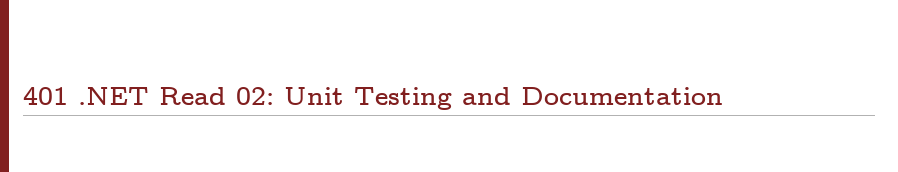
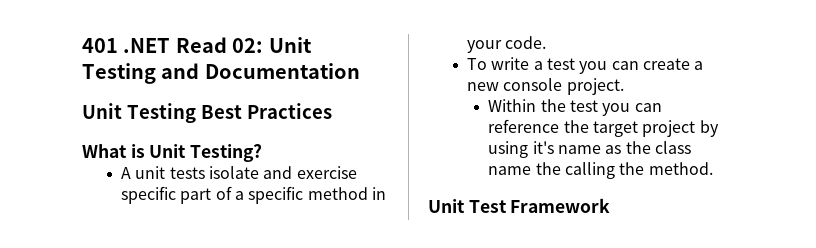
(723, 96) none -> [82,103,332,123] [82,144,263,162] [121,166,357,179] [121,186,386,204] [467,36,547,53] [467,57,704,74] [467,78,624,95] [488,99,662,116] [488,119,719,137] [488,141,692,158] [488,162,713,179] [428,198,611,213] // Unit Testing Best Practices // What is Unit Testing? // A unit tests isolate and exercise specific part of a specific method in your code. // To write a test you can create a new console project. // Within the test you can reference the target project by using it's name as the class name the calling the method. // Unit Test Framework

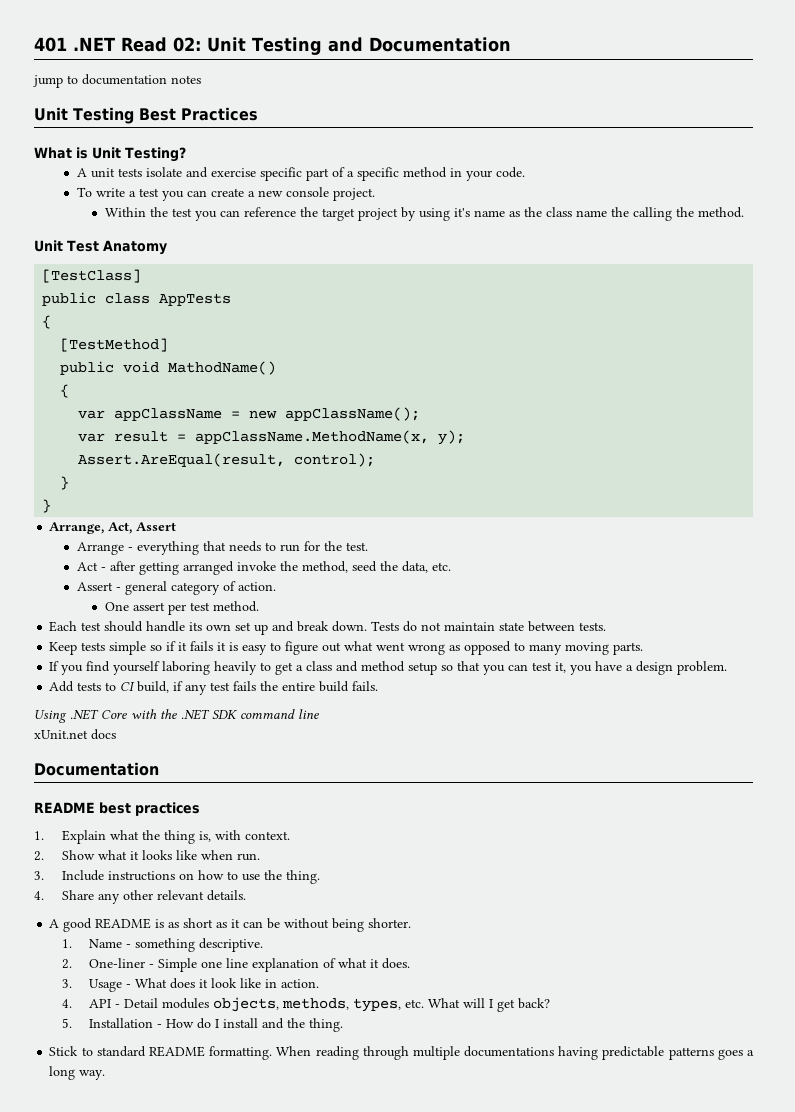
(360, 71) none -> [33,74,201,88] // jump to documentation notes
[510,198,611,213] Framework -> [102,240,167,255] [42,269,142,283] [42,292,232,306] [42,315,52,329] [60,338,169,352] [60,361,277,375] [60,384,70,398] [78,407,421,421] [78,430,466,445] [78,453,376,467] [60,476,70,490] [42,499,52,513] [49,522,177,534] [77,541,369,555] [77,561,452,575] [77,581,277,595] [104,601,259,615] [49,621,607,635] [49,641,644,655] [49,661,728,675] [49,681,379,695] [34,709,319,723] [34,729,116,740] [34,762,159,776] [34,802,200,816] [34,830,290,844] [34,850,260,861] [34,870,320,884] [34,890,246,904] [49,918,412,932] [61,938,264,952] [61,958,411,972] [61,978,320,992] [61,997,551,1012] [61,1018,344,1032] [49,1046,755,1060] [49,1066,106,1080] Anatomy // [TestClass] // public class AppTests // { // [TestMethod] // public void MathodName() // { // var appClassName = new appClassName(); // var result = appClassName.MethodName(x, y); // Assert.AreEqual(result, control); // } // } // Arrange, Act, Assert // Arrange - everything that needs to run for the test. // Act - after getting arranged invoke the method, seed the data, etc. // Assert - general category of action. // One assert per test method. // Each test should handle its own set up and break down. Tests do not maintain state between tests. // Keep tests simple so if it fails it is easy to figure out what went wrong as opposed to many moving parts. // If you find yourself laboring heavily to get a class and method setup so that you can test it, you have a design problem. // Add tests to CI build, if any test fails the entire build fails. // Using .NET Core with the .NET SDK command line // xUnit.net docs // Documentation // README best practices // 1. Explain what the thing is, with context. // 2. Show what it looks like when run. // 3. Include instructions on how to use the thing. // 4. Share any other relevant details. // A good README is as short as it can be without being shorter. // 1. Name - something descriptive. // 2. One-liner - Simple one line explanation of what it does. // 3. Usage - What does it look like in action. // 4. API - Detail modules objects, methods, types, etc. What will I get back? // 5. Installation - How do I install and the thing. // Stick to standard README formatting. When reading through multiple documentations having predictable patterns goes a long way.

